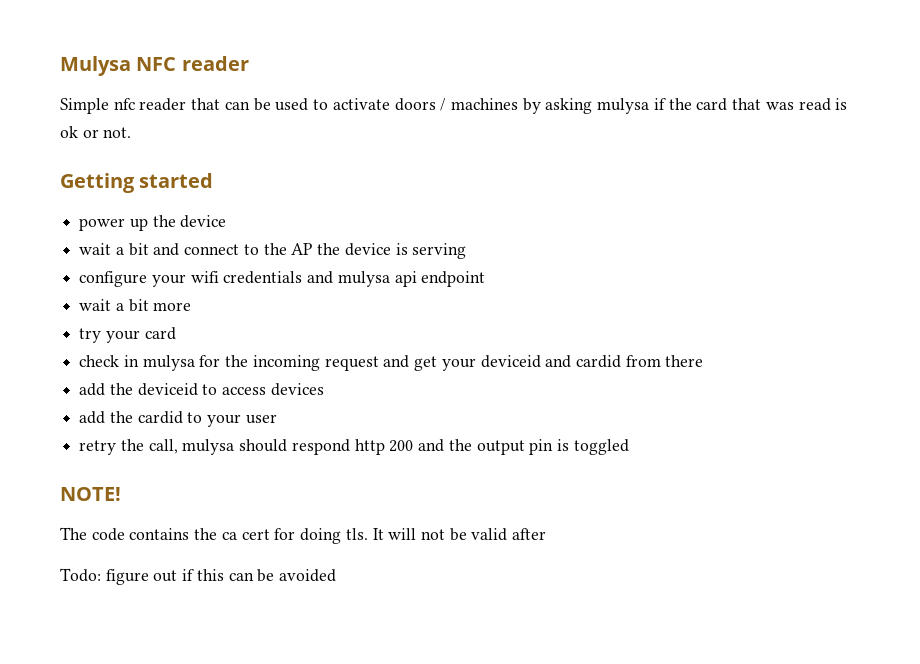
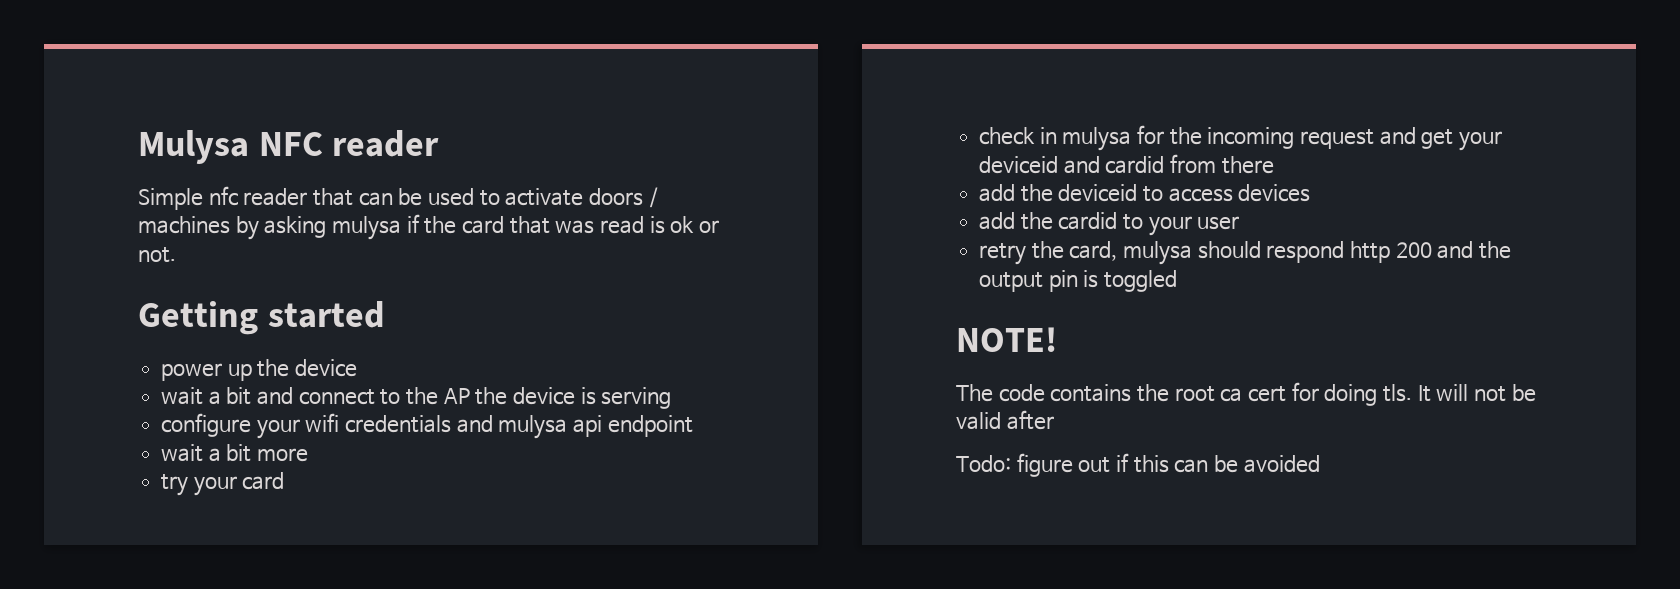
[148,439,178,454] call, -> [1069,241,1118,261] card,
(218, 534) none -> [1174,386,1215,402] root

